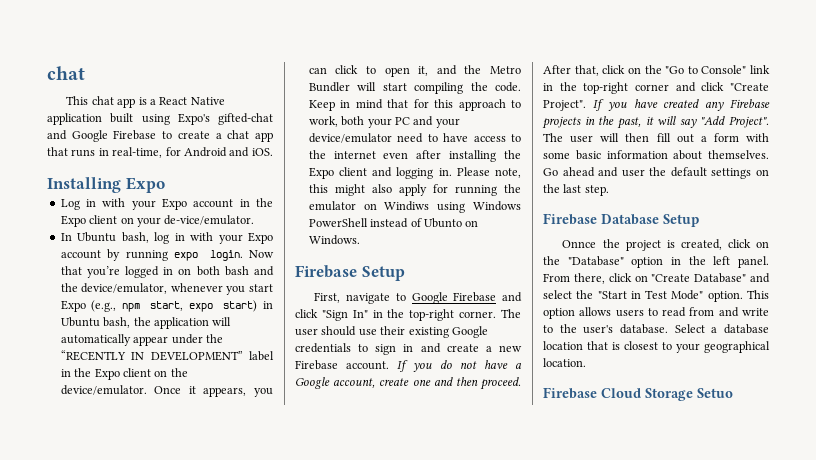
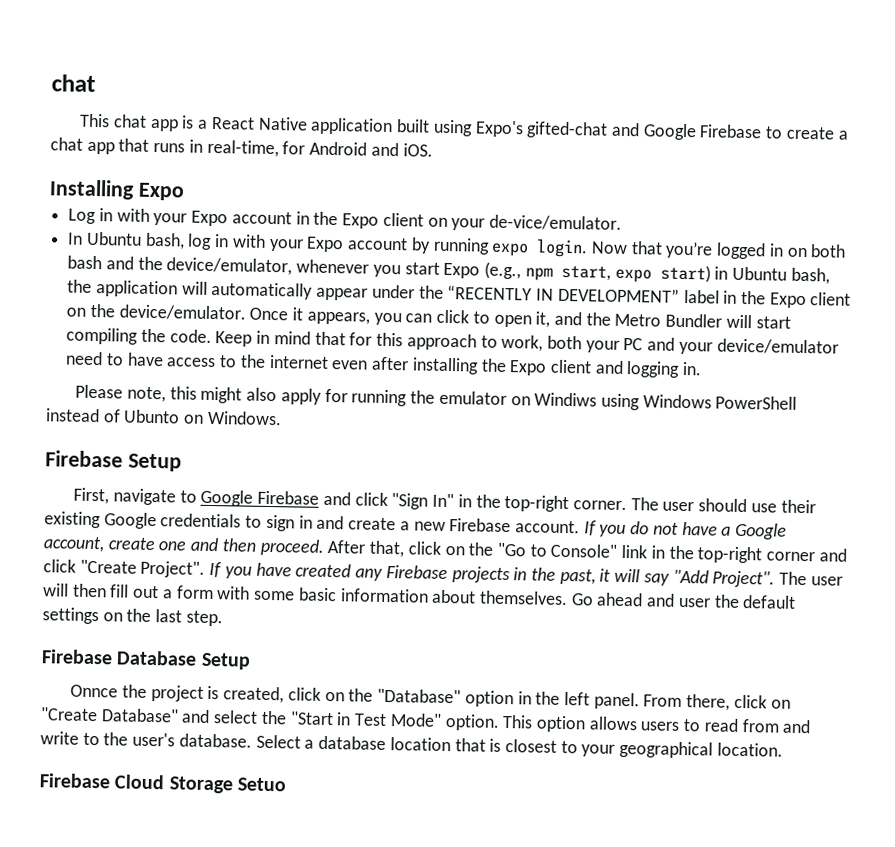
(452, 172) none -> (703, 368) //

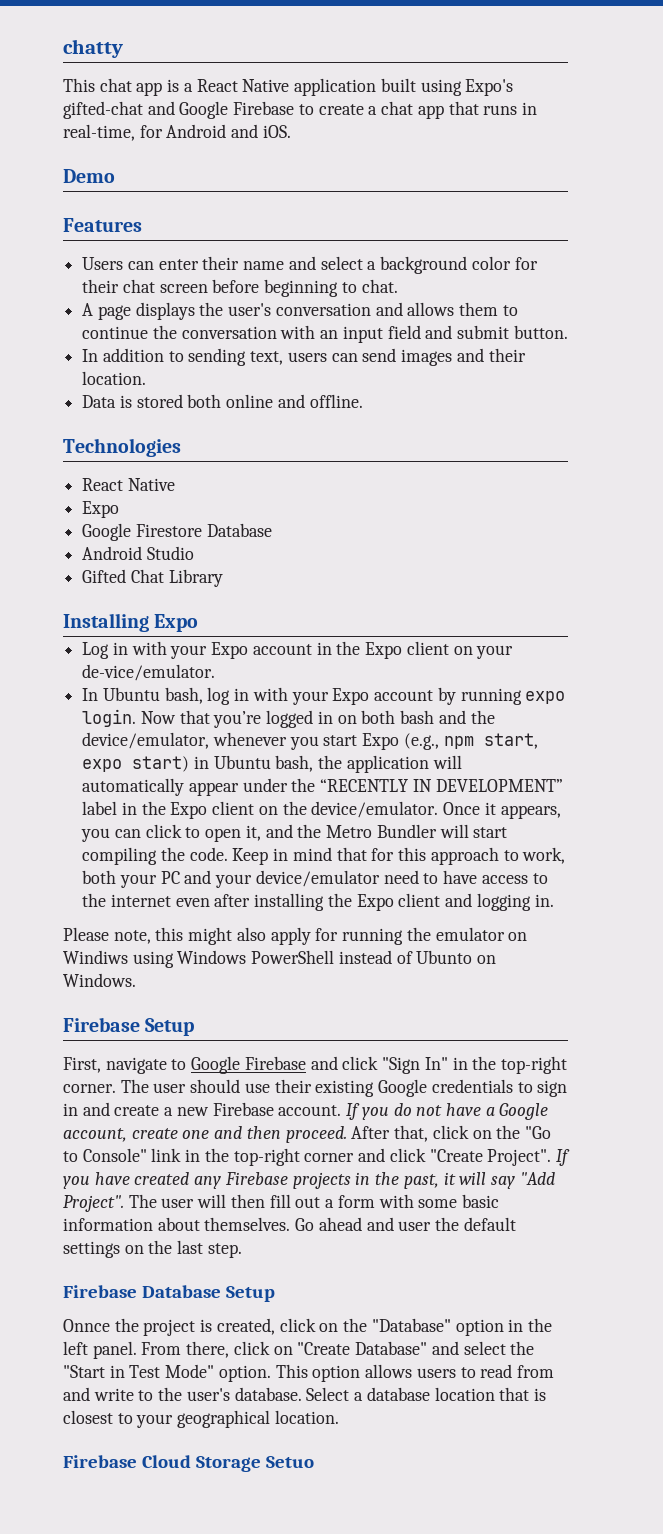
[51,74,96,92] chat -> [63,39,123,58] chatty
(433, 150) none -> [63,169,115,183] [63,218,142,232] [82,256,538,274] [82,279,398,297] [82,302,518,320] [82,325,568,343] [82,348,526,366] [82,371,147,385] [82,394,363,408] [63,438,181,457] [82,478,175,491] [82,501,120,518] [82,523,272,541] [82,546,194,560] [82,569,223,587] // Demo // Features // Users can enter their name and select a background color for their chat screen before beginning to chat. // A page displays the user's conversation and allows them to continue the conversation with an input field and submit button. // In addition to sending text, users can send images and their location. // Data is stored both online and offline. // Technologies // React Native // Expo // Google Firestore Database // Android Studio // Gifted Chat Library

